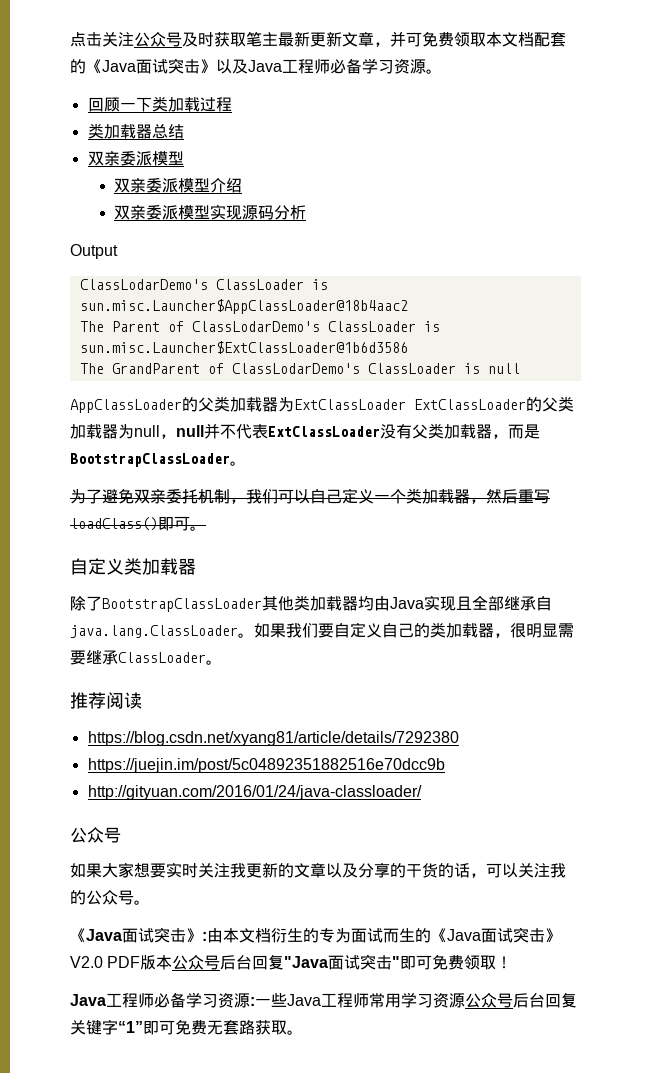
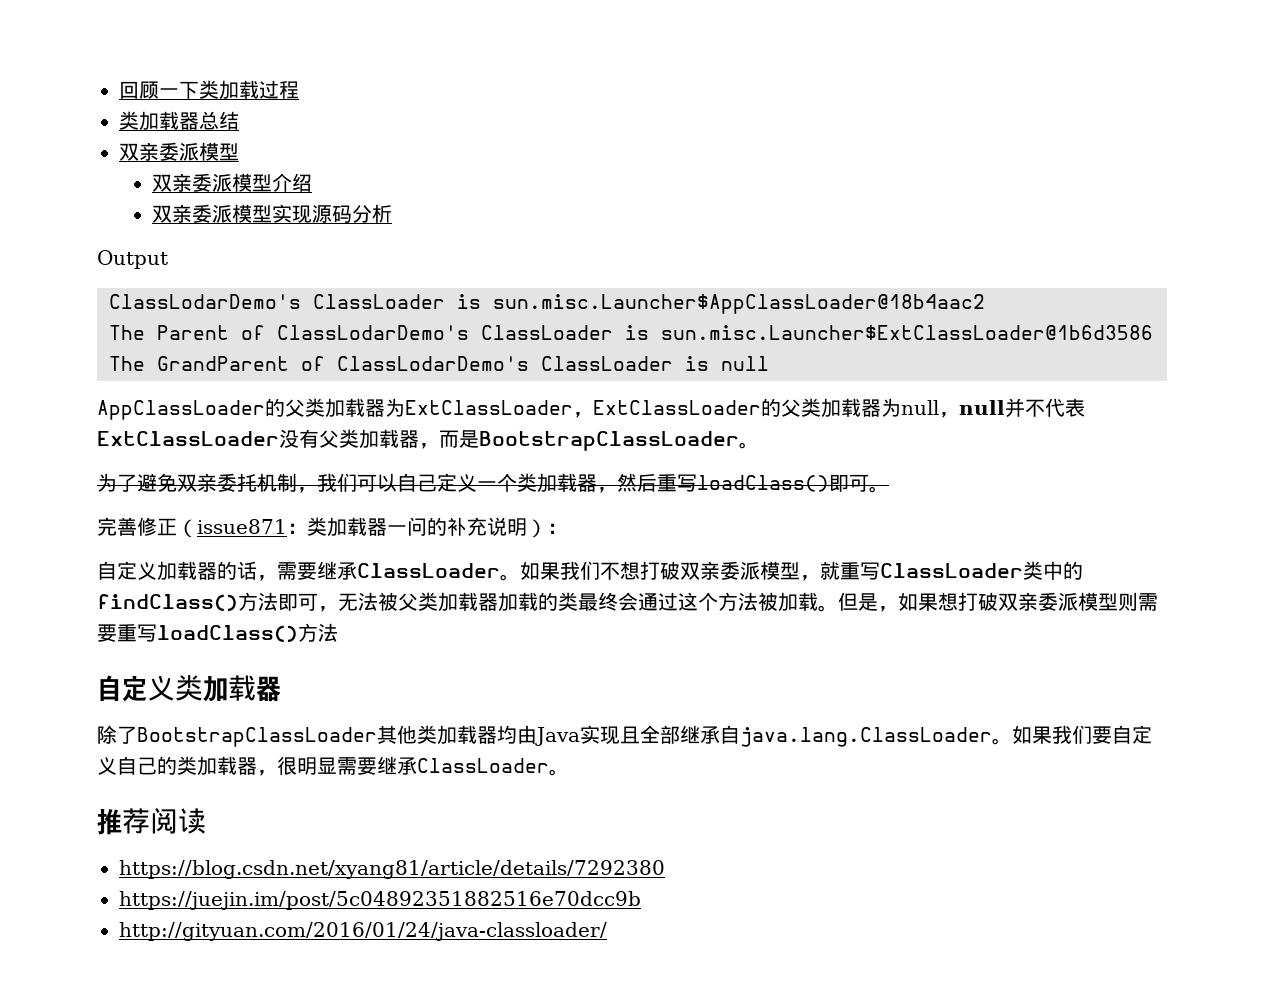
[70,31,566,47] [70,58,442,74] 点击关注公众号及时获取笔主最新更新文章，并可免费领取本文档配套的《Java面试突击》以及Java工程师必备学习资源。 // -> (119, 90) none
(406, 404) none -> [573,412,593,418] ，
(206, 528) none -> [97,517,567,538] [97,561,1083,581] [97,592,1158,612] [97,623,338,642] // 完善修正（issue871：类加载器一问的补充说明）： // 自定义加载器的话，需要继承ClassLoader。如果我们不想打破双亲委派模型，就重写ClassLoader类中的findClass()方法即可，无法被父类加载器加载的类最终会通过这个方法被加载。但是，如果想打破双亲委派模型则需要重写loadClass()方法
[70,827,121,843] [70,862,566,878] [70,890,150,905] [70,927,561,943] [70,954,513,970] [70,992,577,1008] [70,1019,303,1035] // 公众号 // 如果大家想要实时关注我更新的文章以及分享的干货的话，可以关注我的公众号。 // 《Java面试突击》:由本文档衍生的专为面试而生的《Java面试突击》V2.0 PDF版本公众号后台回复"Java面试突击"即可免费领取！ // Java工程师必备学习资源:一些Java工程师常用学习资源公众号后台回复关键字“1”即可免费无套路获取。 -> (607, 931) none

